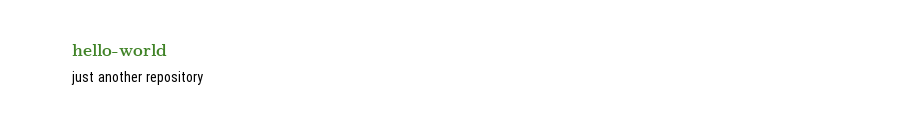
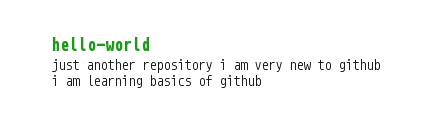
(203, 78) none -> [219,59,380,72] [51,75,261,88] i am very new to github i am learning basics of github

